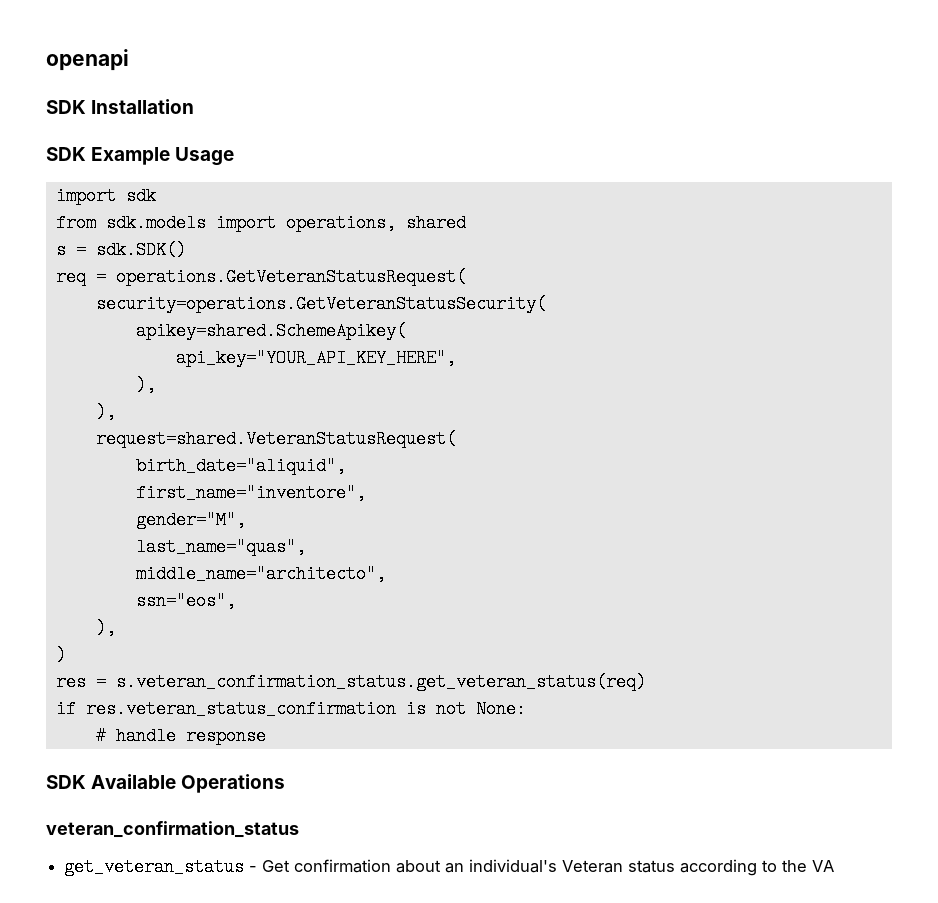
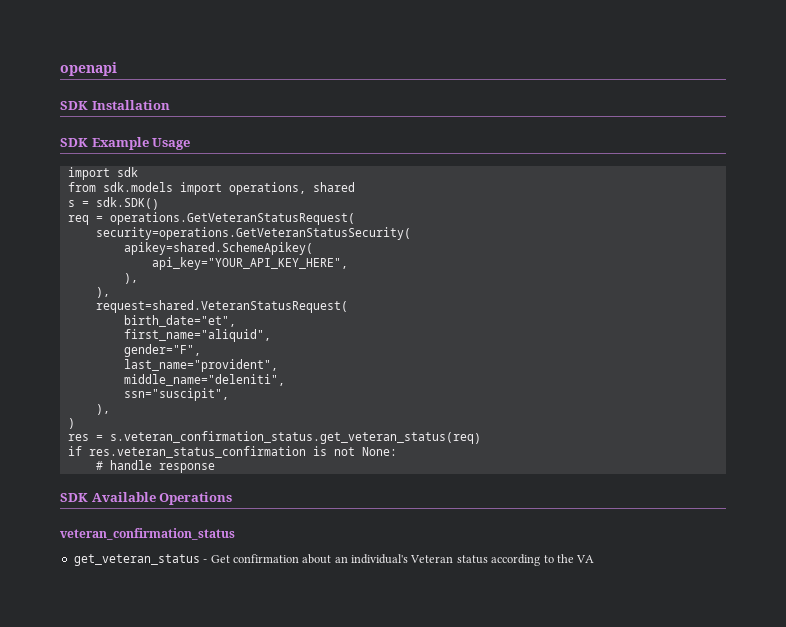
[135,457,346,475] [135,484,366,502] [135,511,246,529] [135,538,306,556] [135,565,386,583] [135,592,236,610] birth_date="aliquid", // first_name="inventore", // gender="M", // last_name="quas", // middle_name="architecto", // ssn="eos", -> [123,315,236,327] [123,329,271,342] [123,344,201,357] [123,359,278,372] [123,374,285,386] [123,388,229,401] birth_date="et", // first_name="aliquid", // gender="F", // last_name="provident", // middle_name="deleniti", // ssn="suscipit",

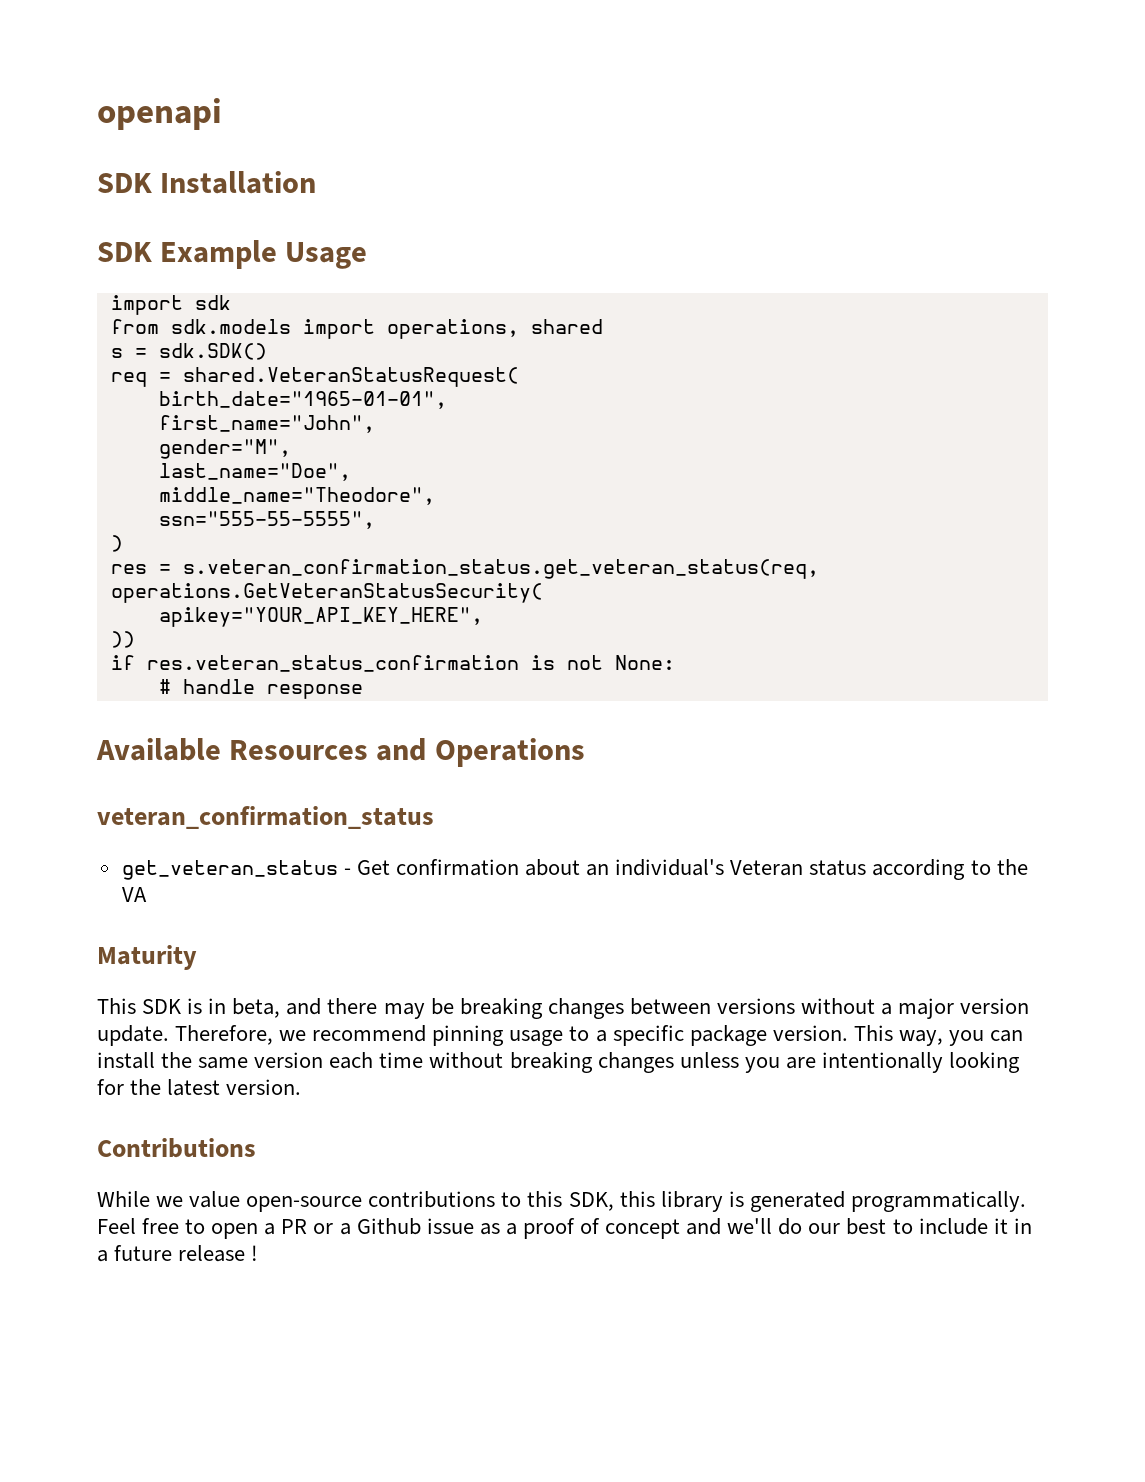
[109,212,355,225] [95,227,411,240] [123,242,313,255] [151,257,348,270] [123,273,138,284] [95,287,110,298] [95,300,348,313] [123,315,236,327] [123,329,271,342] [123,344,201,357] [123,359,278,372] [123,374,285,386] [123,388,229,401] [95,404,110,415] operations.GetVeteranStatusRequest( // security=operations.GetVeteranStatusSecurity( // apikey=shared.SchemeApikey( // api_key="YOUR_API_KEY_HERE", // ), // ), // request=shared.VeteranStatusRequest( // birth_date="et", // first_name="aliquid", // gender="F", // last_name="provident", // middle_name="deleniti", // ssn="suscipit", // ), -> [182,367,519,387] [158,391,447,409] [158,415,375,433] [158,439,291,459] [158,463,351,481] [158,487,435,505] [158,511,375,529] shared.VeteranStatusRequest( // birth_date="1965-01-01", // first_name="John", // gender="M", // last_name="Doe", // middle_name="Theodore", // ssn="555-55-5555",
[109,431,481,444] s.veteran_confirmation_status.get_veteran_status(req) -> [182,559,819,579] [110,583,543,603] [158,607,483,627] [110,631,135,648] s.veteran_confirmation_status.get_veteran_status(req, operations.GetVeteranStatusSecurity( // apikey="YOUR_API_KEY_HERE", // ))
[60,492,156,502] SDK Available -> [96,738,427,761] Available Resources and
(595, 559) none -> [97,945,197,970] [97,998,1030,1019] [97,1025,1024,1046] [97,1052,1020,1073] [97,1079,302,1096] [97,1138,256,1158] [97,1191,1026,1212] [97,1218,1032,1239] [97,1245,259,1262] // Maturity // This SDK is in beta, and there may be breaking changes between versions without a major version update. Therefore, we recommend pinning usage to a specific package version. This way, you can install the same version each time without breaking changes unless you are intentionally looking for the latest version. // Contributions // While we value open-source contributions to this SDK, this library is generated programmatically. Feel free to open a PR or a Github issue as a proof of concept and we'll do our best to include it in a future release !

